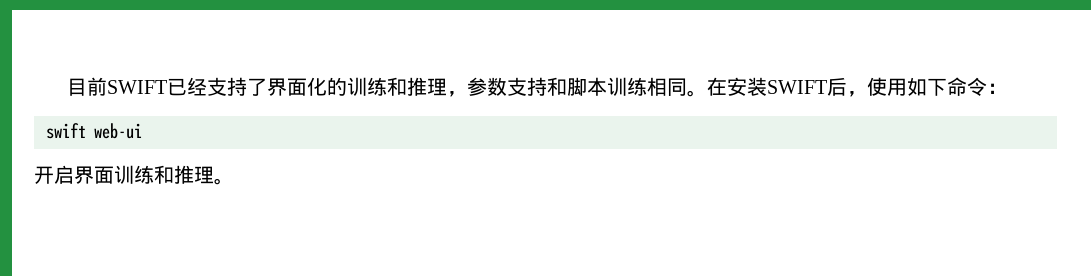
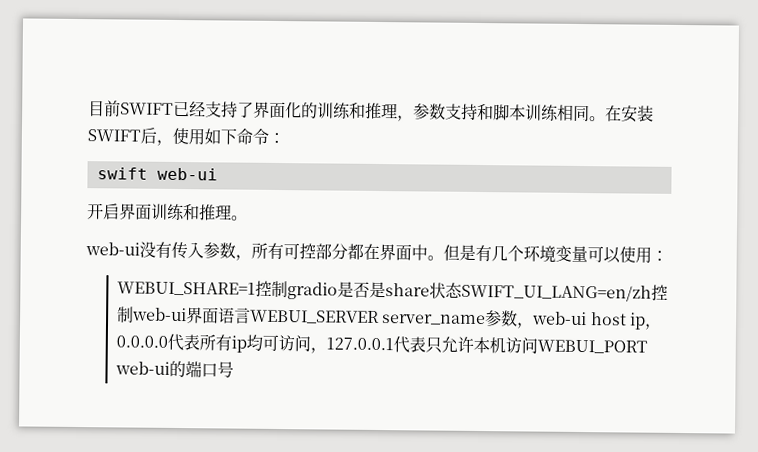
(234, 181) none -> [85,241,668,264] [116,280,668,302] [116,306,662,330] [115,333,648,354] [114,360,234,378] // web-ui没有传入参数，所有可控部分都在界面中。但是有几个环境变量可以使用： // WEBUI_SHARE=1控制gradio是否是share状态SWIFT_UI_LANG=en/zh控制web-ui界面语言WEBUI_SERVER server_name参数，web-ui host ip，0.0.0.0代表所有ip均可访问，127.0.0.1代表只允许本机访问WEBUI_PORT web-ui的端口号

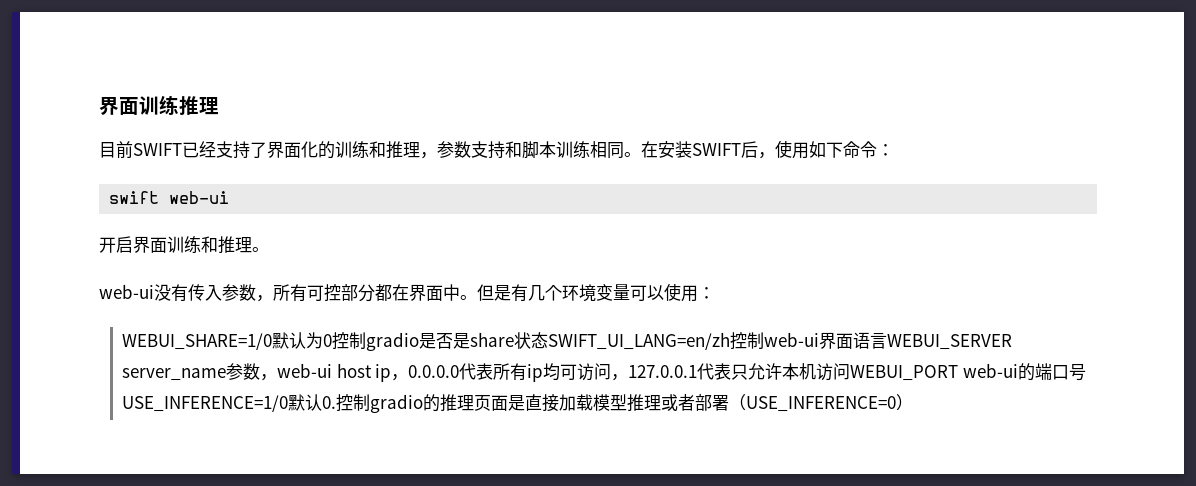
(88, 108) none -> [99,95,219,116] 界面训练推理 //
[116,281,256,296] WEBUI_SHARE=1 -> [121,332,332,350] WEBUI_SHARE=1/0默认为0
(234, 369) none -> [121,394,913,413] USE_INFERENCE=1/0默认0.控制gradio的推理页面是直接加载模型推理或者部署（USE_INFERENCE=0）

